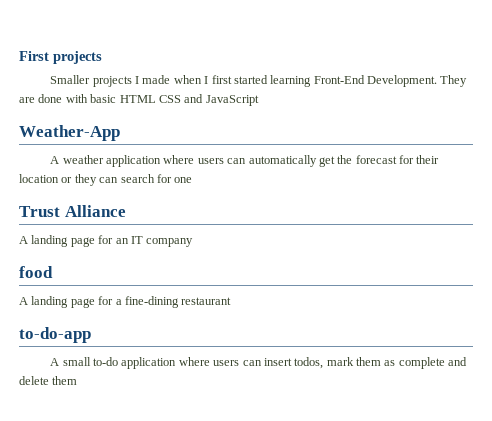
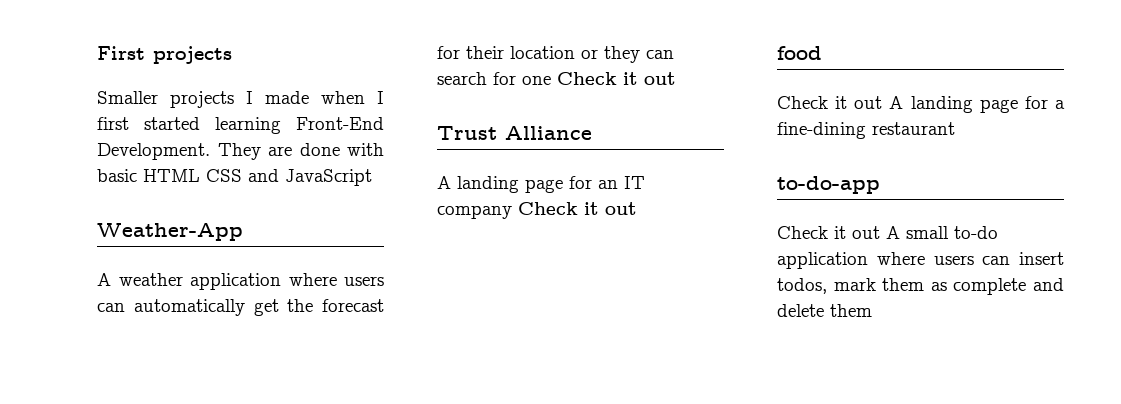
(193, 180) none -> [557,72,676,85] Check it out
[19,266,53,278] // food // -> [518,202,637,215] [777,46,822,60] [777,96,883,109] Check it out // food // Check it out
(91, 335) none -> [777,226,880,239] Check it out

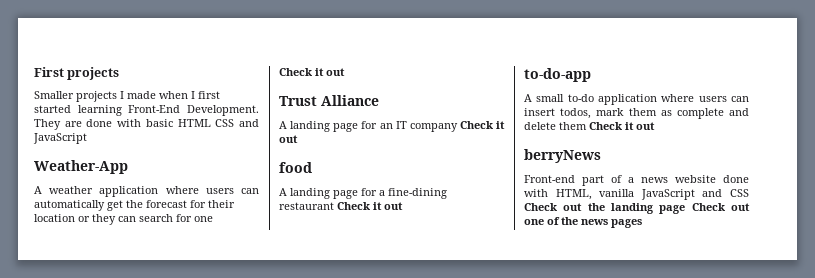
(551, 80) none -> (213, 219) //
[777,96,883,109] Check it out -> (312, 167) none
[777,176,880,194] [777,226,880,239] // to-do-app // Check it out -> [337,202,403,210] [524,68,591,82] Check it out // to-do-app //
(872, 310) none -> [589,122,655,130] [524,149,601,163] [524,175,749,186] [524,189,749,200] [524,203,750,214] [524,217,642,228] Check it out // berryNews // Front-end part of a news website done with HTML, vanilla JavaScript and CSS Check out the landing page Check out one of the news pages

